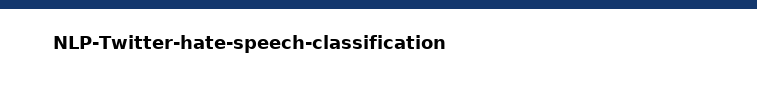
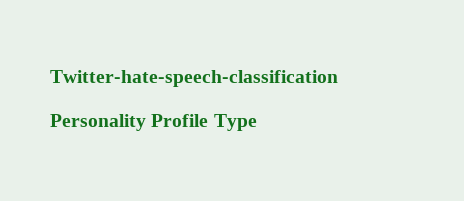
[53,35,446,53] NLP-Twitter-hate-speech-classification -> [50,70,338,87] [50,114,257,131] Twitter-hate-speech-classification // Personality Profile Type

